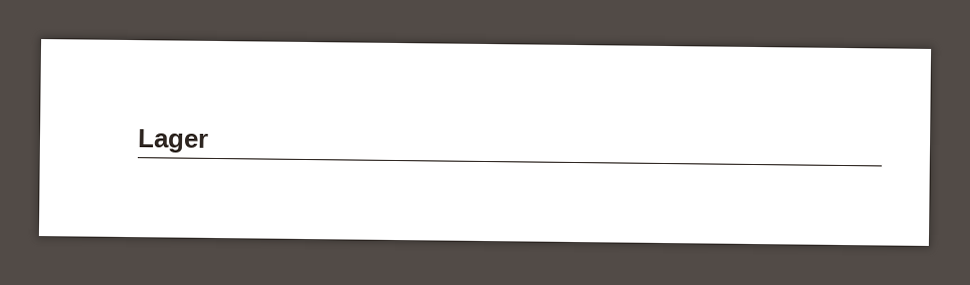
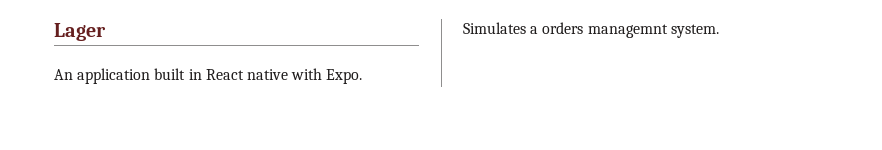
(209, 141) none -> [54,68,363,84] [463,22,719,38] // An application built in React native with Expo. Simulates a orders managemnt system.

